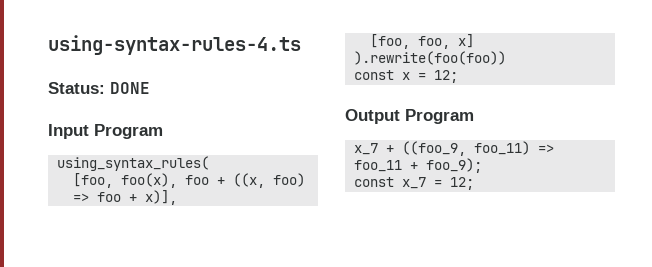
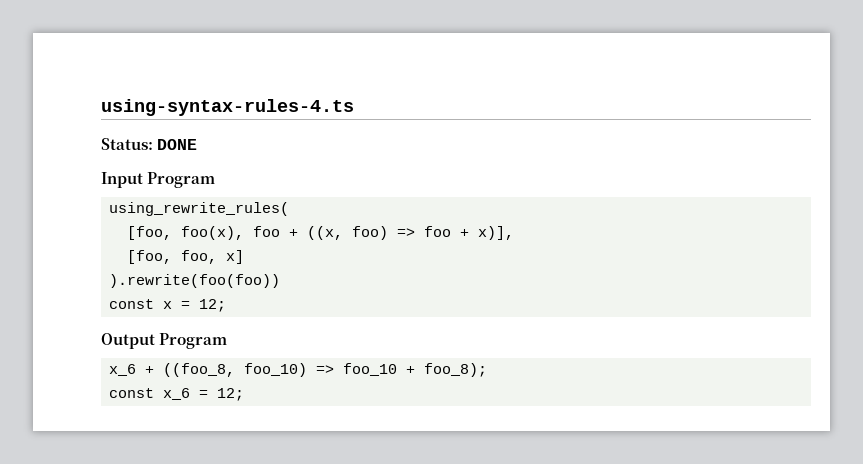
[57,156,210,171] using_syntax_rules( -> [109,202,290,216] using_rewrite_rules(
[354,141,555,156] [354,158,483,173] [354,177,427,189] x_7 + ((foo_9, foo_11) => foo_11 + foo_9); // const x_7 -> [109,363,488,377] [109,388,191,400] x_6 + ((foo_8, foo_10) => foo_10 + foo_8); // const x_6

